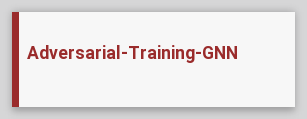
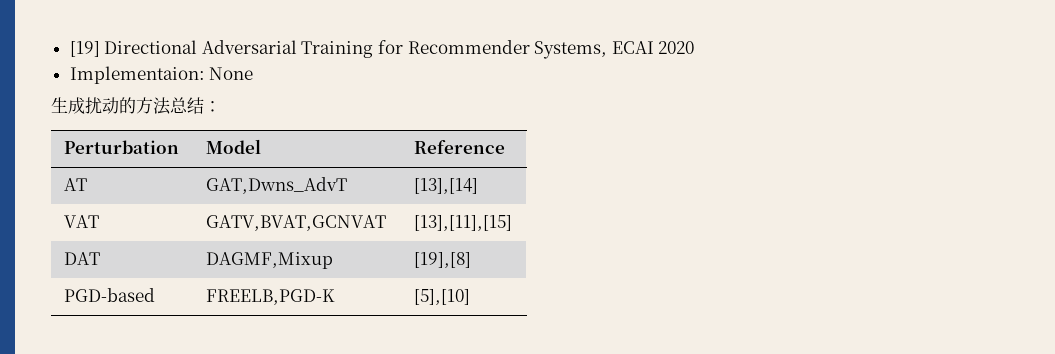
[27,45,238,63] Adversarial-Training-GNN -> [69,40,695,59] [69,66,254,84] [51,97,221,115] [64,140,180,154] [206,139,262,154] [414,140,506,154] [64,178,88,191] [206,177,348,194] [414,178,479,194] [64,215,100,228] [206,215,387,231] [414,215,513,231] [64,252,101,265] [206,252,334,269] [414,252,472,268] [64,288,156,302] [206,289,336,305] [414,289,471,305] [19] Directional Adversarial Training for Recommender Systems, ECAI 2020 // Implementaion: None // 生成扰动的方法总结： // Perturbation | Model | Reference // AT | GAT,Dwns_AdvT | [13],[14] // VAT | GATV,BVAT,GCNVAT | [13],[11],[15] // DAT | DAGMF,Mixup | [19],[8] // PGD-based | FREELB,PGD-K | [5],[10]

